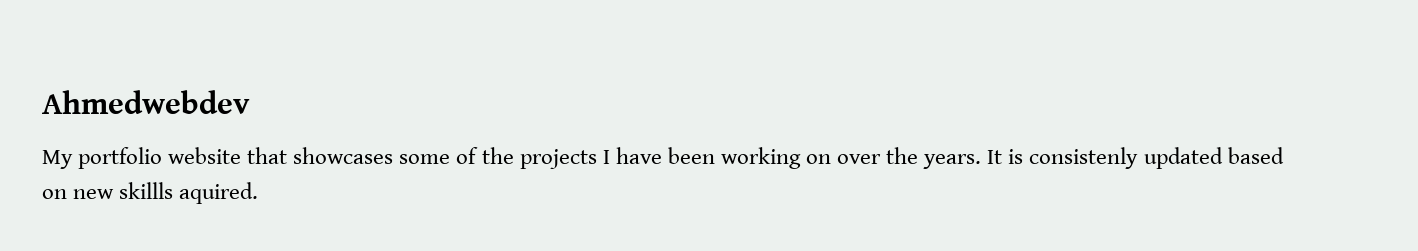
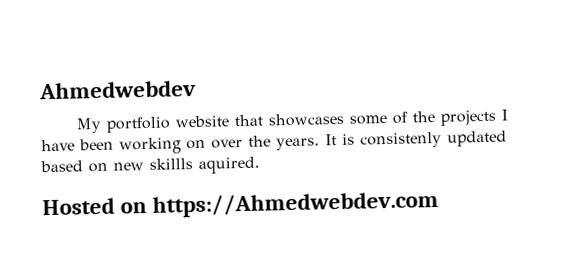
(259, 193) none -> [42,189,440,218] // Hosted on https://Ahmedwebdev.com

